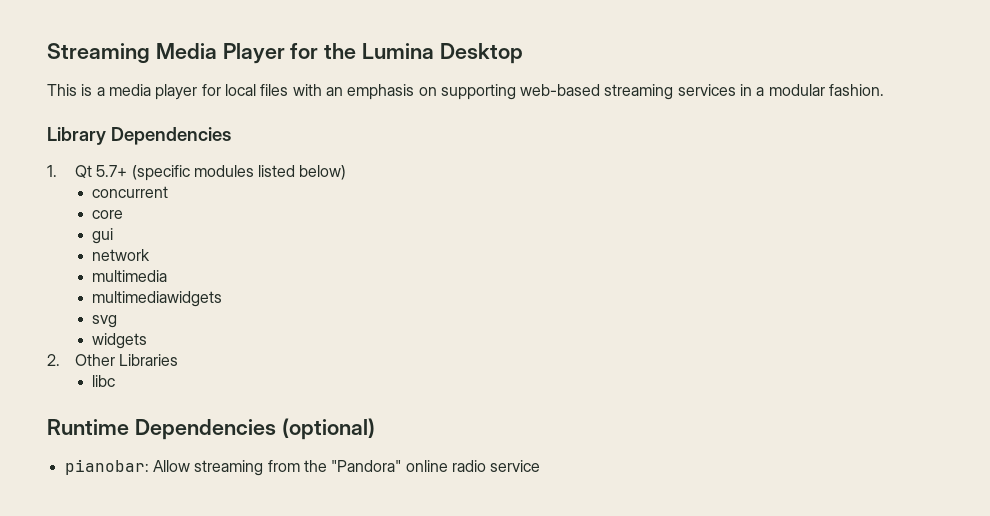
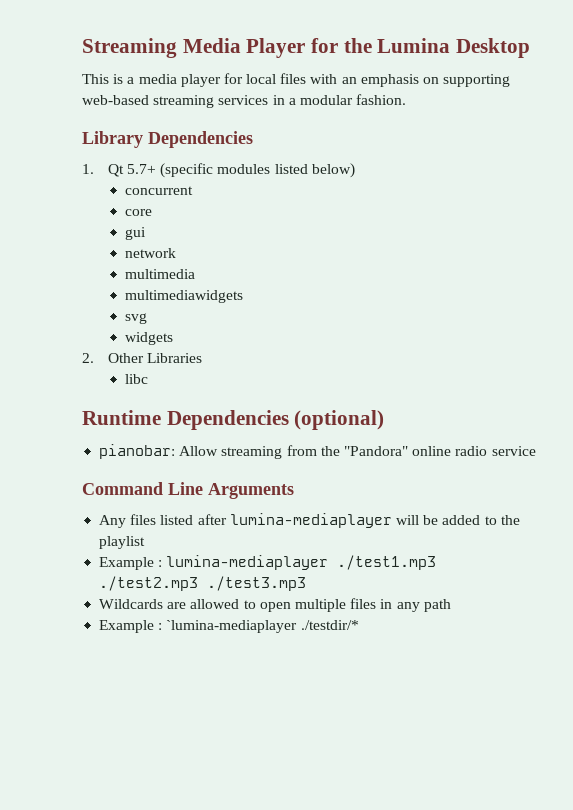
(541, 466) none -> [82,482,294,499] [99,513,520,528] [99,536,146,549] [99,555,437,570] [99,576,307,591] [99,598,451,612] [99,620,359,633] // Command Line Arguments // Any files listed after lumina-mediaplayer will be added to the playlist // Example : lumina-mediaplayer ./test1.mp3 ./test2.mp3 ./test3.mp3 // Wildcards are allowed to open multiple files in any path // Example : `lumina-mediaplayer ./testdir/*

